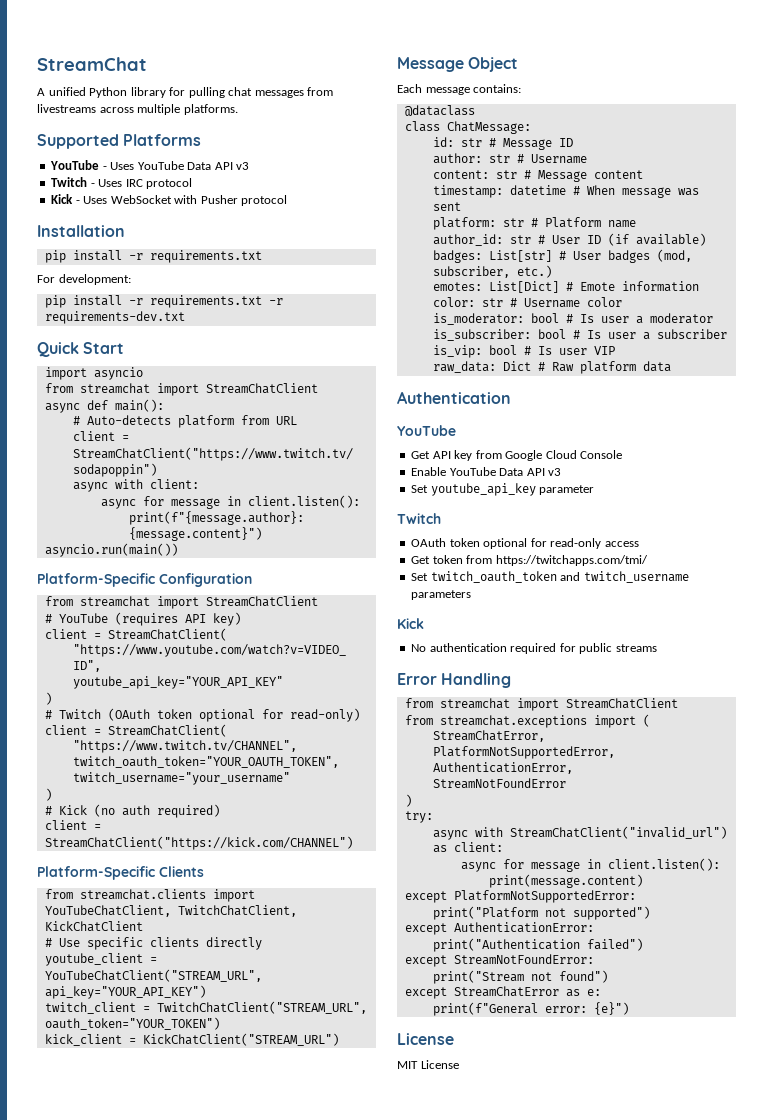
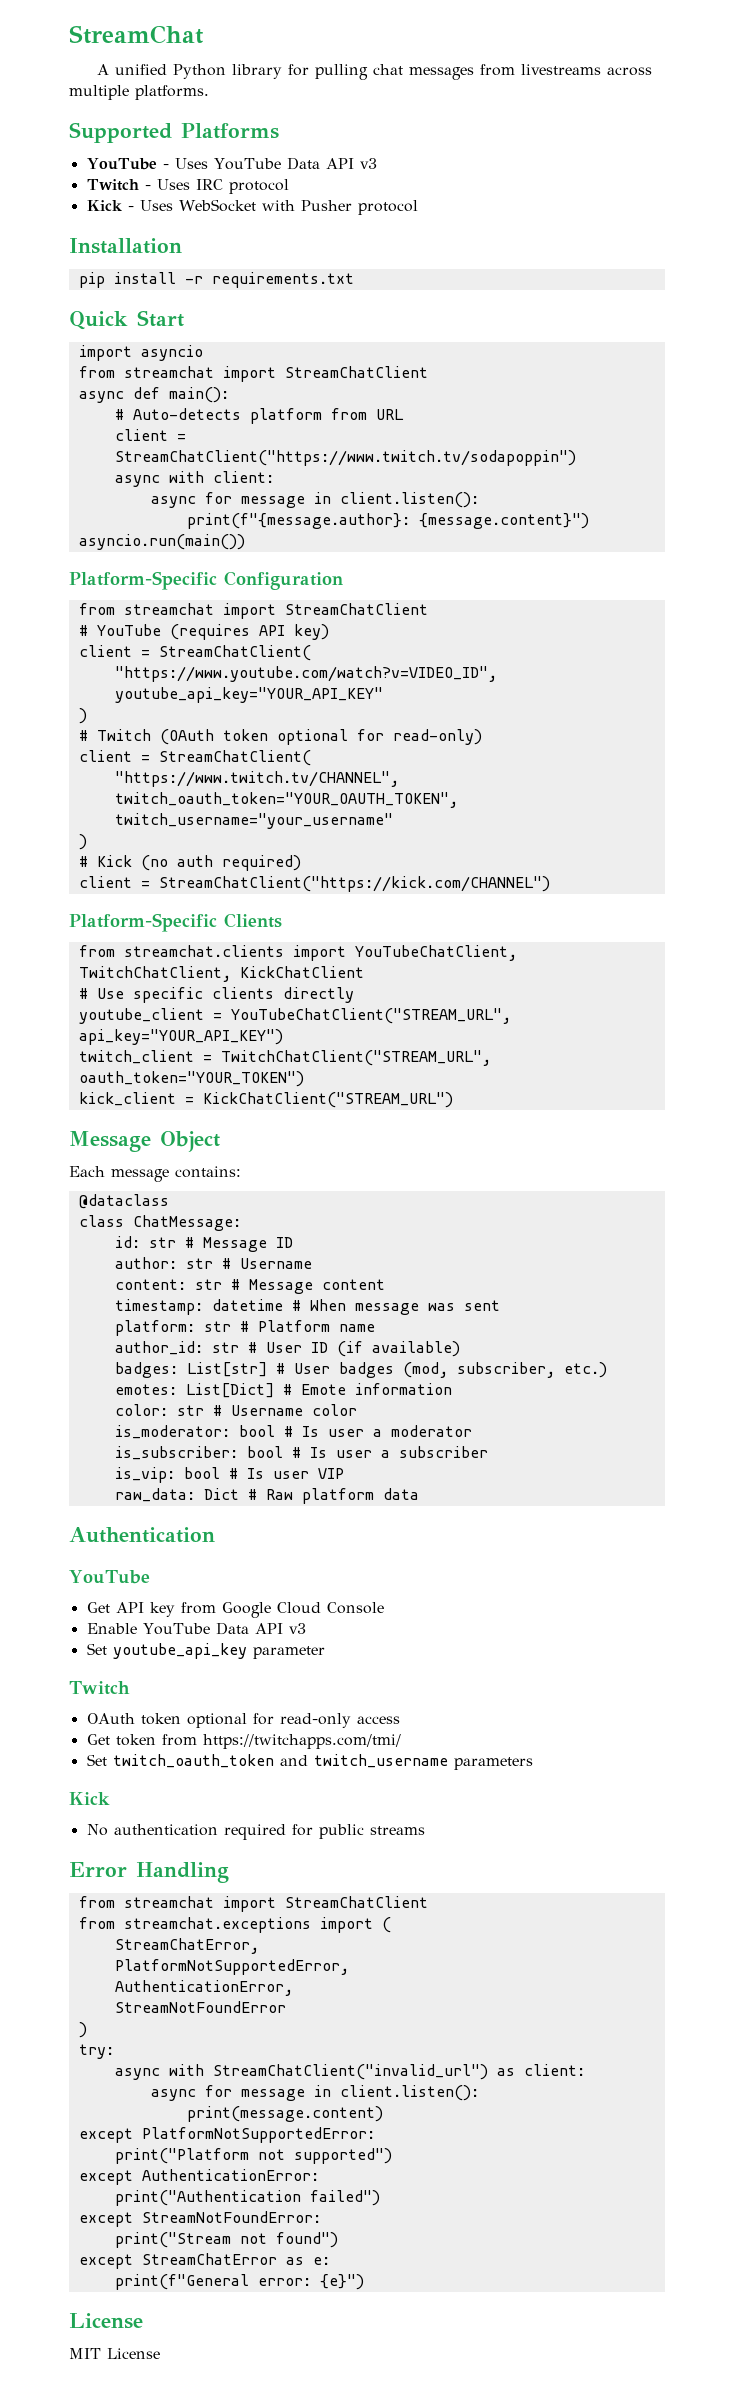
[37,274,131,285] [44,295,283,308] [44,311,185,324] // For development: // pip install -r requirements.txt -r requirements-dev.txt -> (354, 280) none

